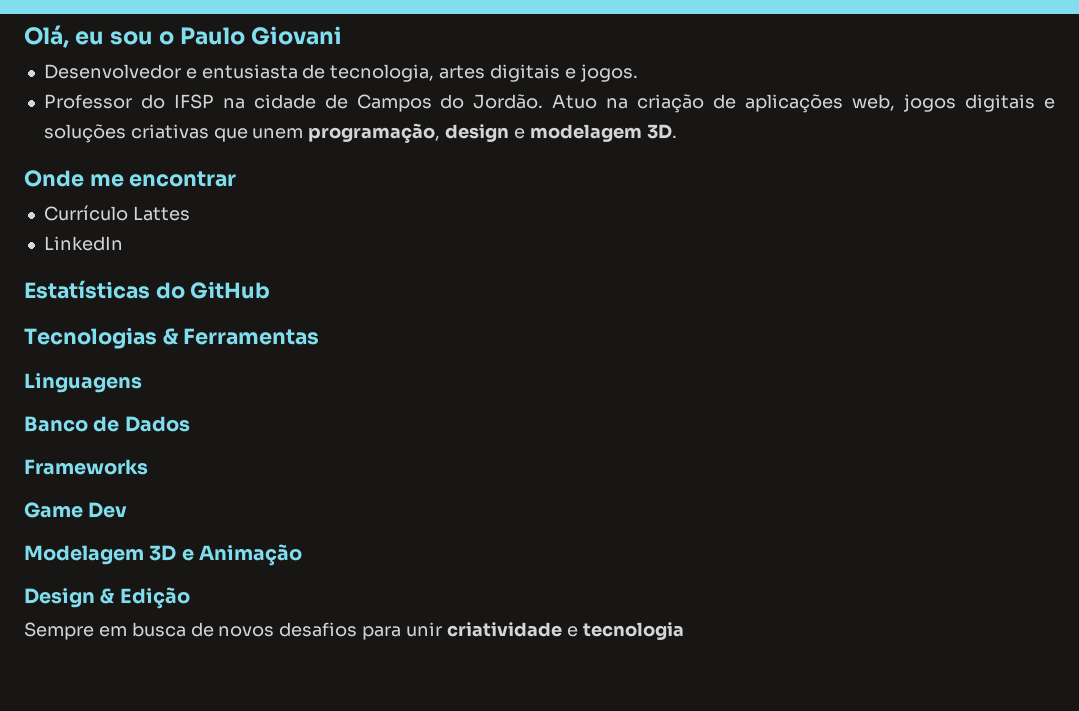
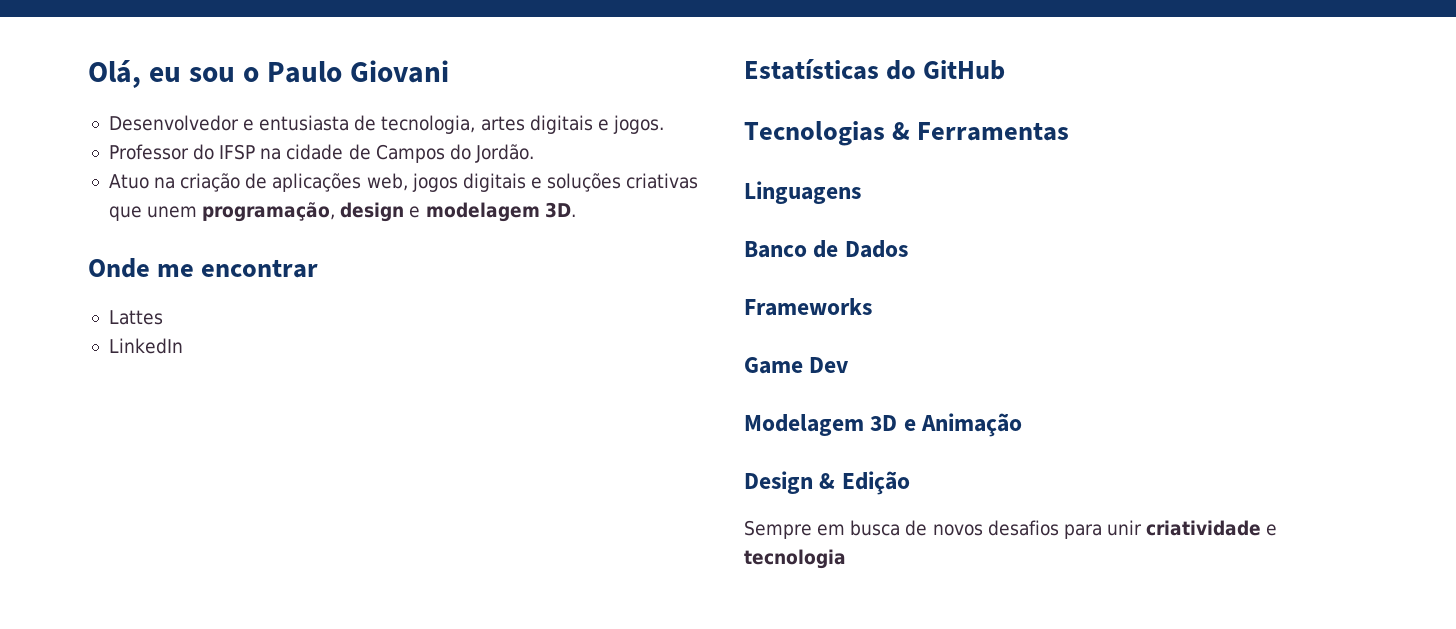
(544, 101) none -> (534, 153) //
[43,205,128,221] Currículo -> (319, 268) none

